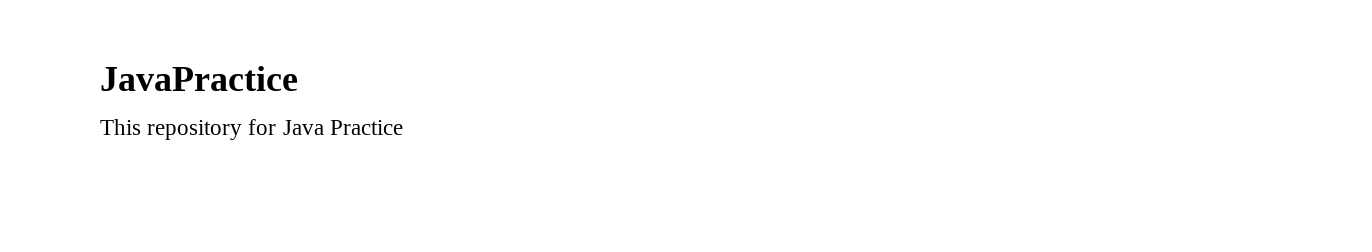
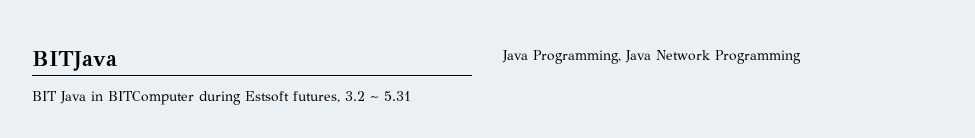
[100,66,298,91] [100,119,403,140] JavaPractice // This repository for Java Practice -> [32,51,117,71] [32,91,411,105] [502,50,801,64] BITJava // BIT Java in BITComputer during Estsoft futures, 3.2 ~ 5.31 // Java Programming, Java Network Programming

